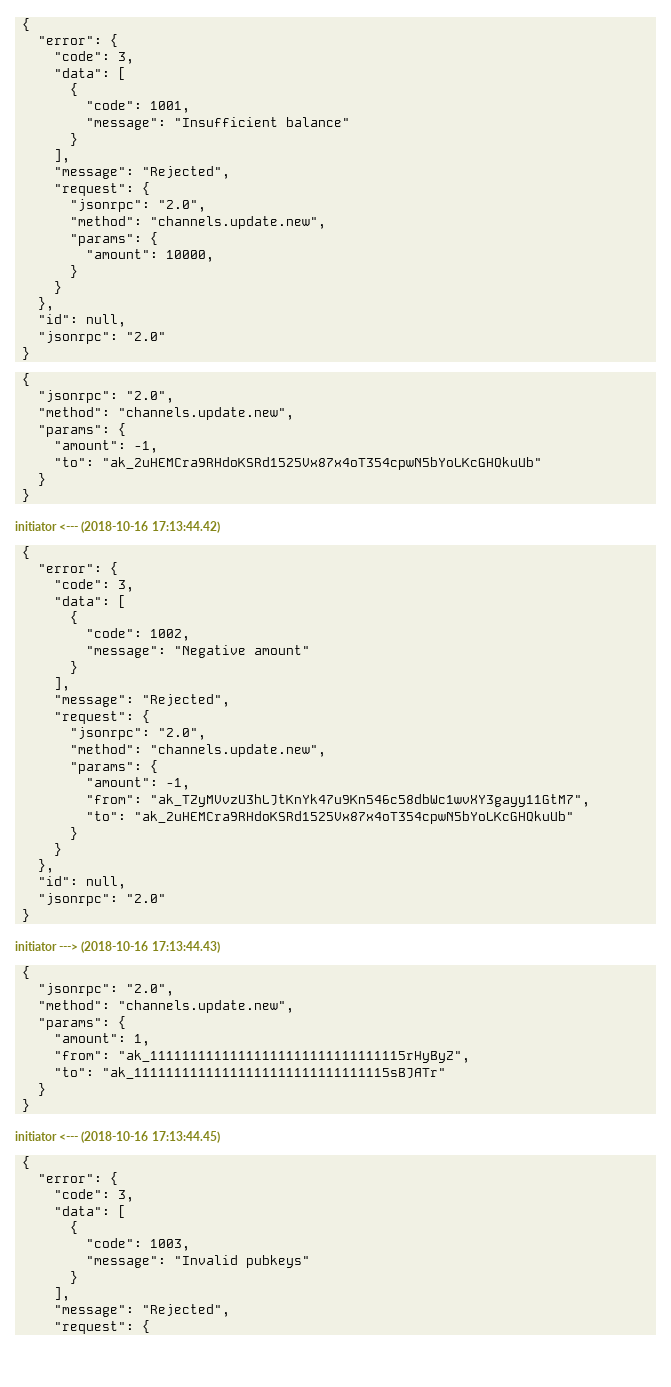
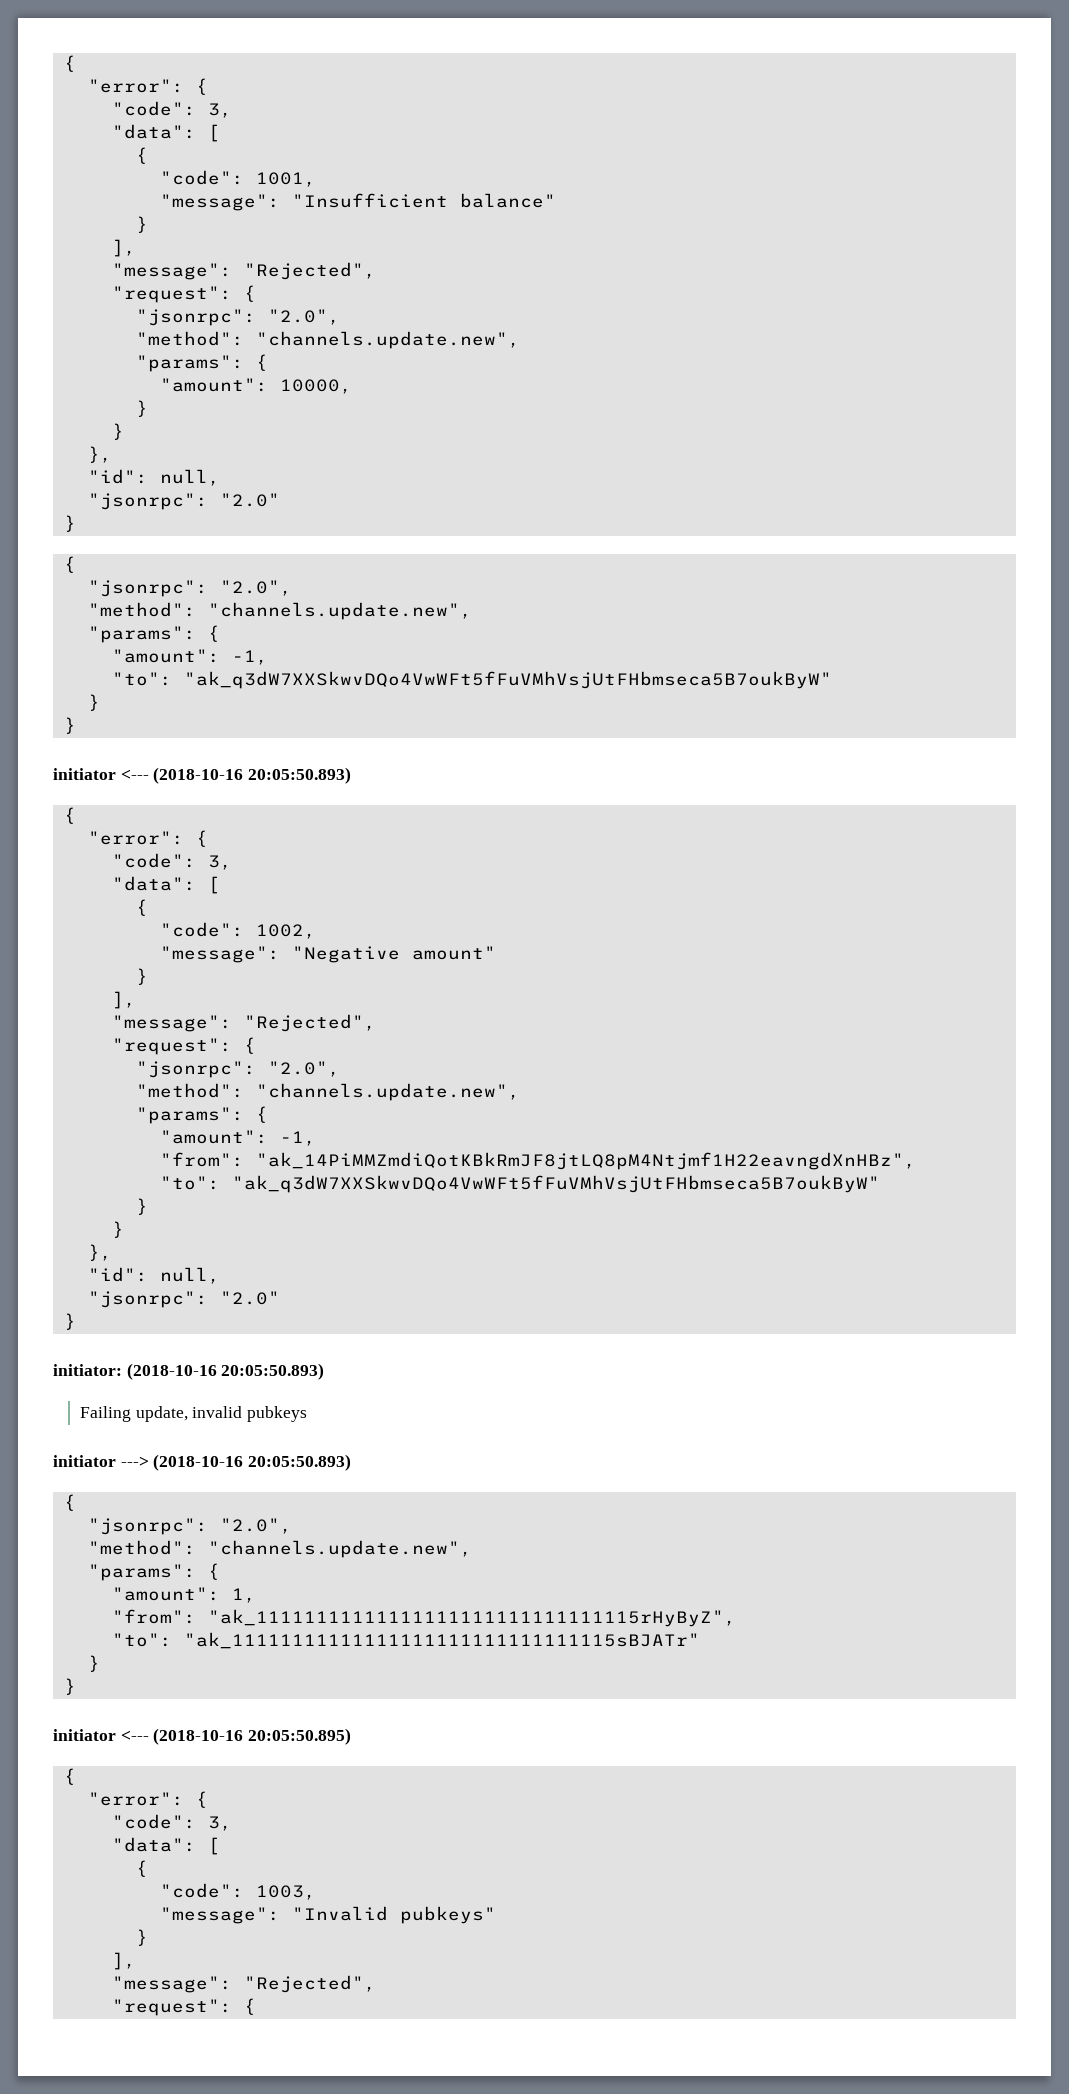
[102,457,543,470] [38,473,47,486] [22,489,31,502] [15,521,220,533] "ak_2uHEMCra9RHdoKSRd1525Vx87x4oT354cpwN5bYoLKcGHQkuUb" // } // } // initiator <--- (2018-10-16 17:13:44.42) -> [183,671,832,689] [87,694,100,711] [63,717,76,734] [53,767,352,784] "ak_q3dW7XXSkwvDQo4VwWFt5fFuVMhVsjUtFHbmseca5B7oukByW" // } // } // initiator <--- (2018-10-16 20:05:50.893)
[150,794,591,807] [86,811,575,824] [70,827,79,840] [54,843,63,856] [38,859,55,873] [38,876,127,889] [38,893,167,906] [22,909,31,922] "ak_TZyMVvzU3hLJtKnYk47u9Kn546c58dbWc1wvXY3gayy11GtM7", // "to": "ak_2uHEMCra9RHdoKSRd1525Vx87x4oT354cpwN5bYoLKcGHQkuUb" // } // } // }, // "id": null, // "jsonrpc": "2.0" // } -> [255,1152,916,1170] [159,1175,880,1193] [135,1198,148,1215] [111,1221,124,1238] [87,1244,112,1261] [87,1267,220,1284] [87,1291,280,1308] [63,1313,76,1330] [53,1363,325,1380] [79,1406,307,1422] "ak_14PiMMZmdiQotKBkRmJF8jtLQ8pM4Ntjmf1H22eavngdXnHBz", // "to": "ak_q3dW7XXSkwvDQo4VwWFt5fFuVMhVsjUtFHbmseca5B7oukByW" // } // } // }, // "id": null, // "jsonrpc": "2.0" // } // initiator: (2018-10-16 20:05:50.893) // Failing update, invalid pubkeys
[151,941,220,953] 17:13:44.43) -> [248,1454,352,1471] 20:05:50.893)
[151,1131,220,1143] 17:13:44.45) -> [248,1728,352,1745] 20:05:50.895)

